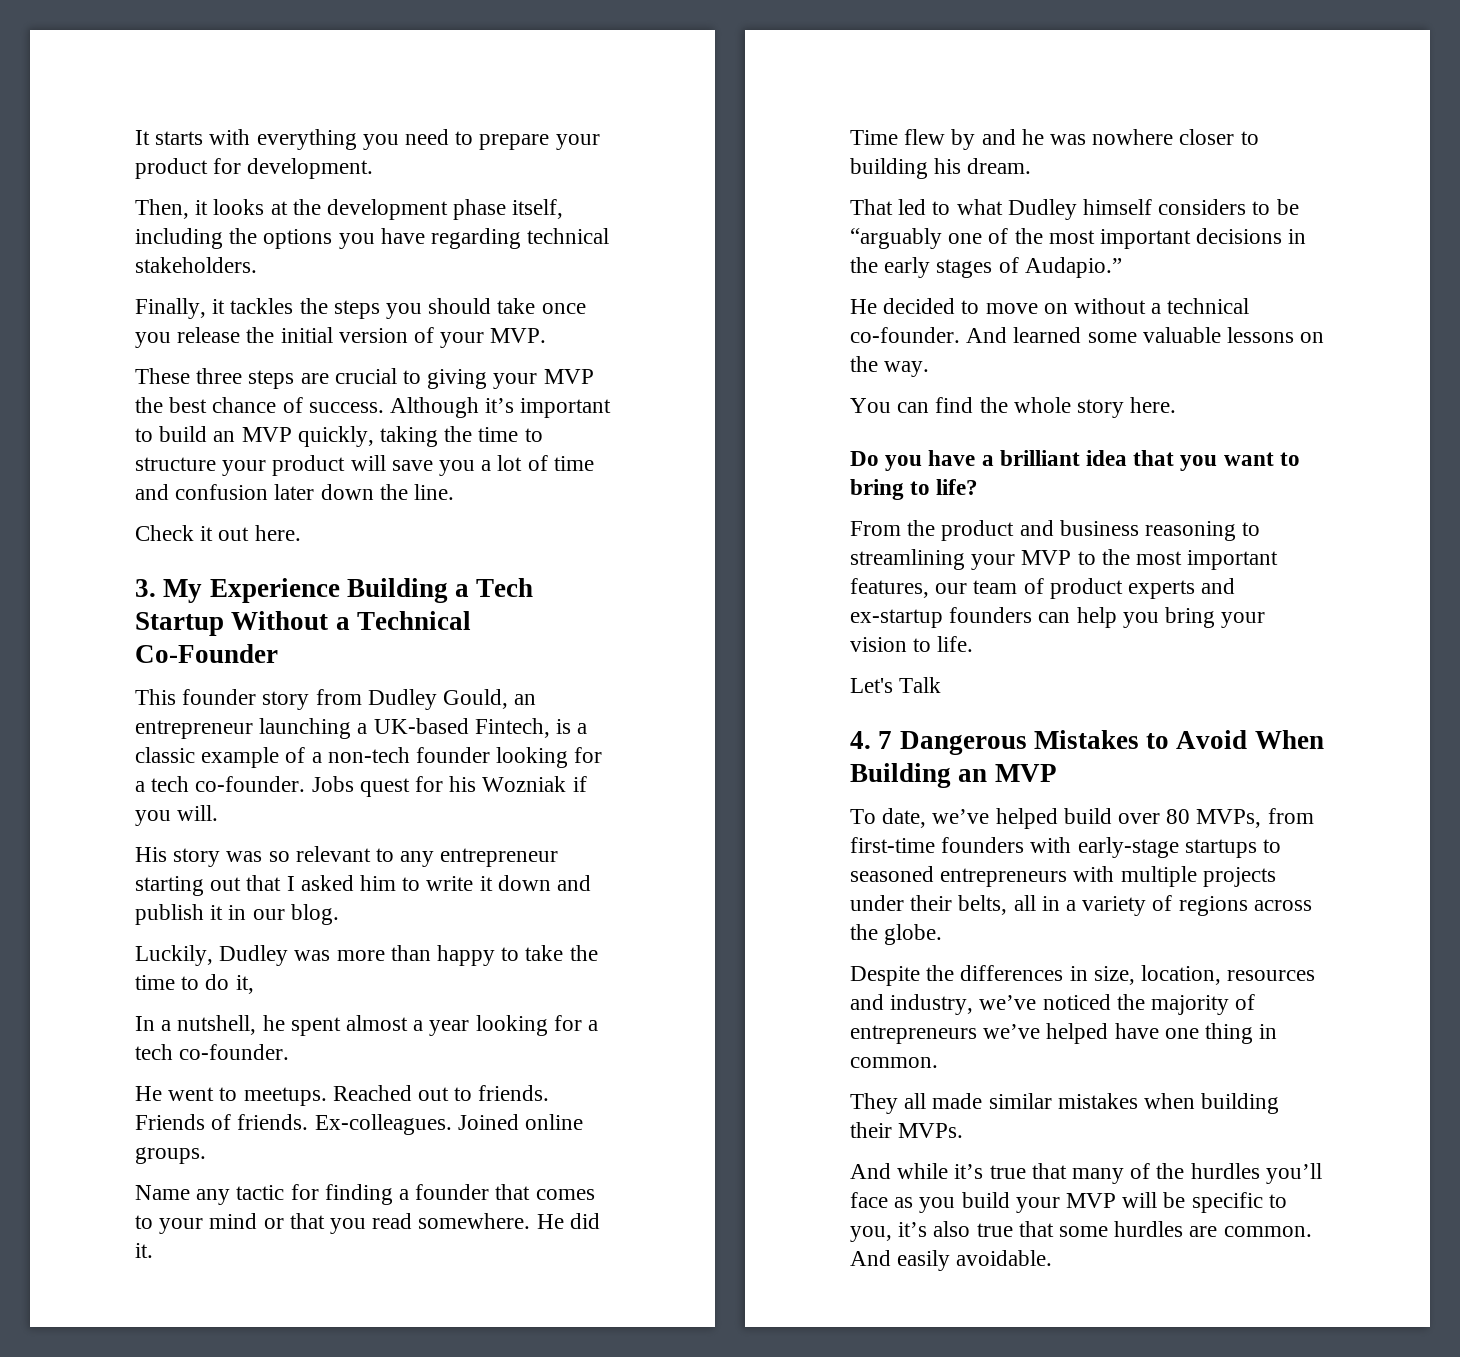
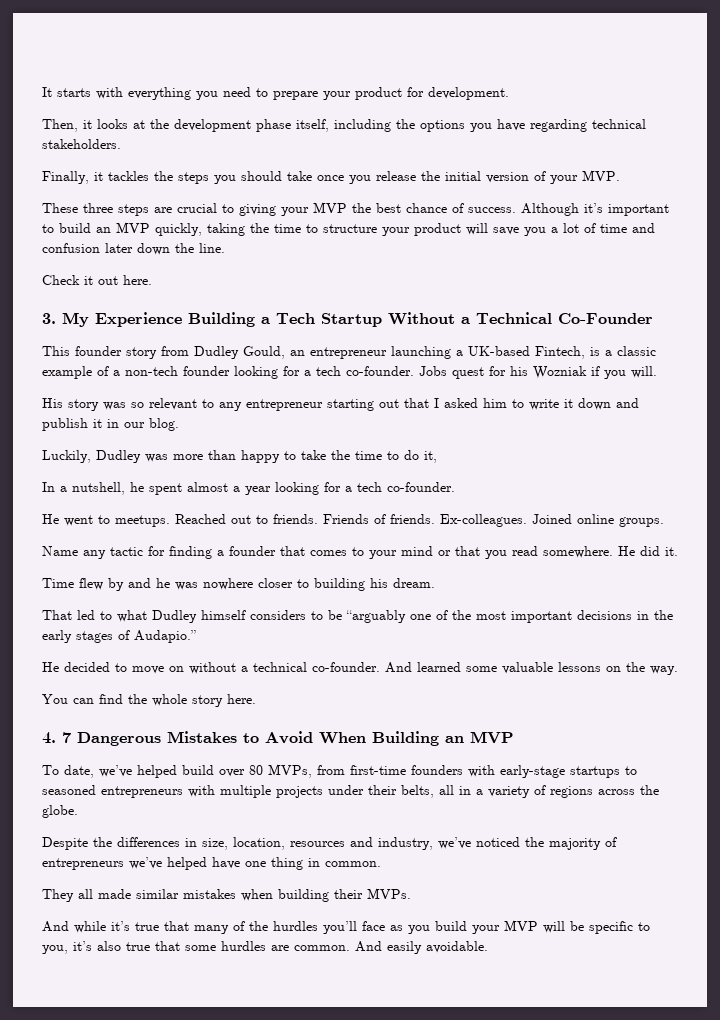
[850,450,1300,471] [850,479,979,500] [850,520,1261,541] [850,549,1279,570] [850,578,1236,599] [850,607,1266,628] [850,636,974,652] [850,677,942,693] // Do you have a brilliant idea that you want to bring to life? // From the product and business reasoning to streamlining your MVP to the most important features, our team of product experts and ex-startup founders can help you bring your vision to life. // Let's Talk -> (256, 699) none

